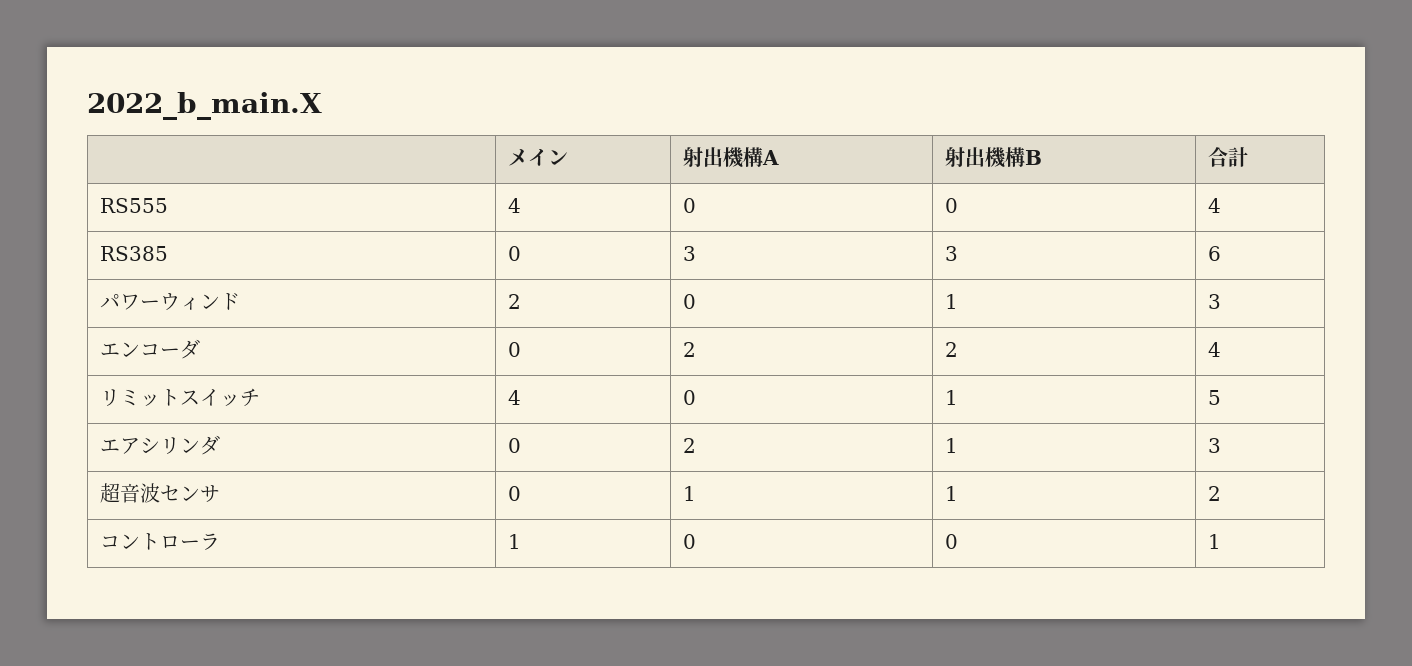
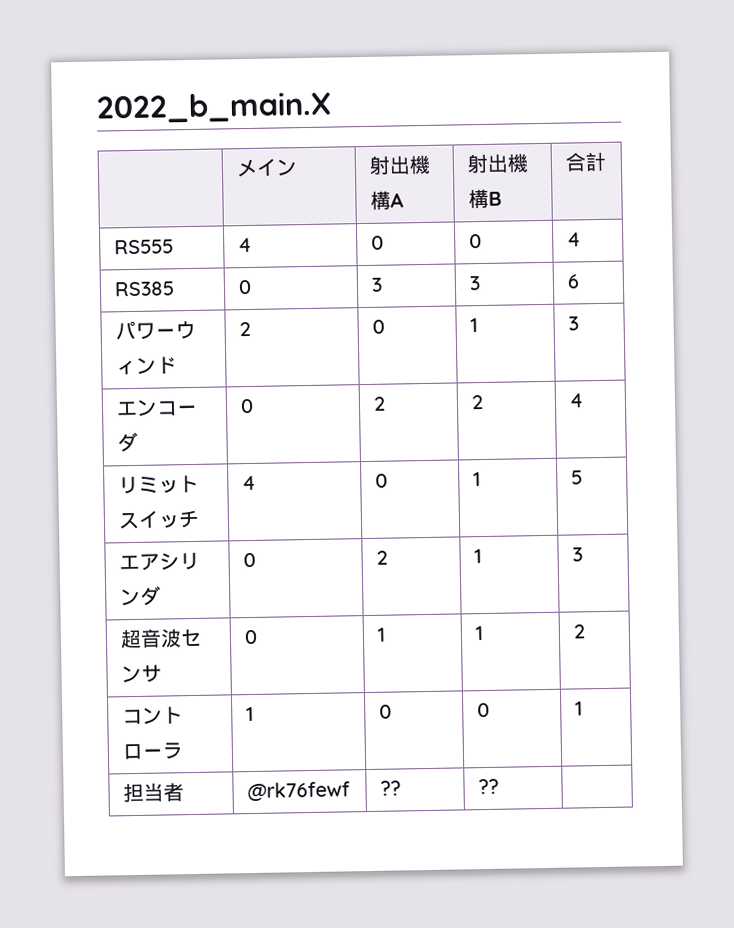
(1222, 541) none -> [122,782,184,803] [246,781,350,802] [379,780,401,796] [477,778,499,795] // 担当者 | @rk76fewf | ?? | ?? |

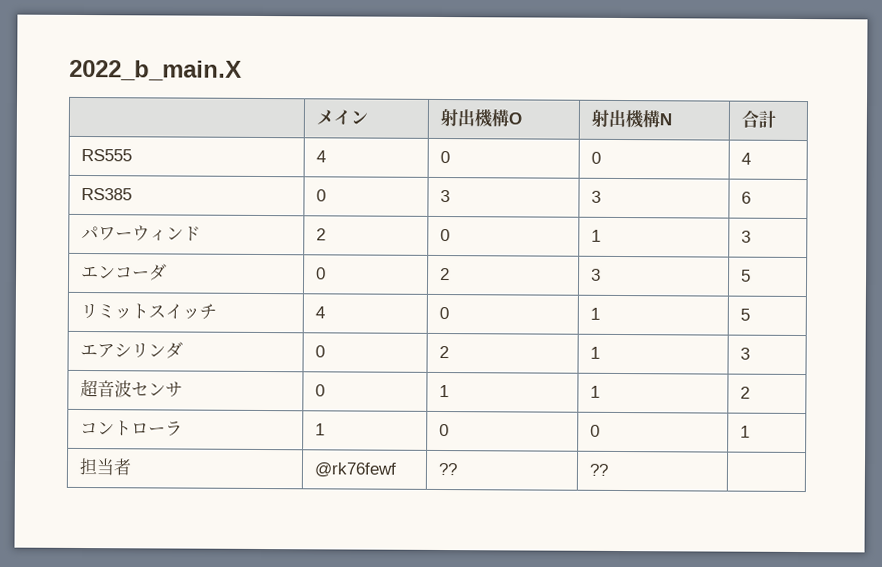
[389,192,404,208] [466,153,529,174] [467,188,502,209] A | 射出機構B -> [508,112,523,125] [591,109,673,129] O | 射出機構N
[470,395,484,410] [568,393,584,408] 2 | 4 -> [591,268,602,281] [741,269,752,282] 3 | 5

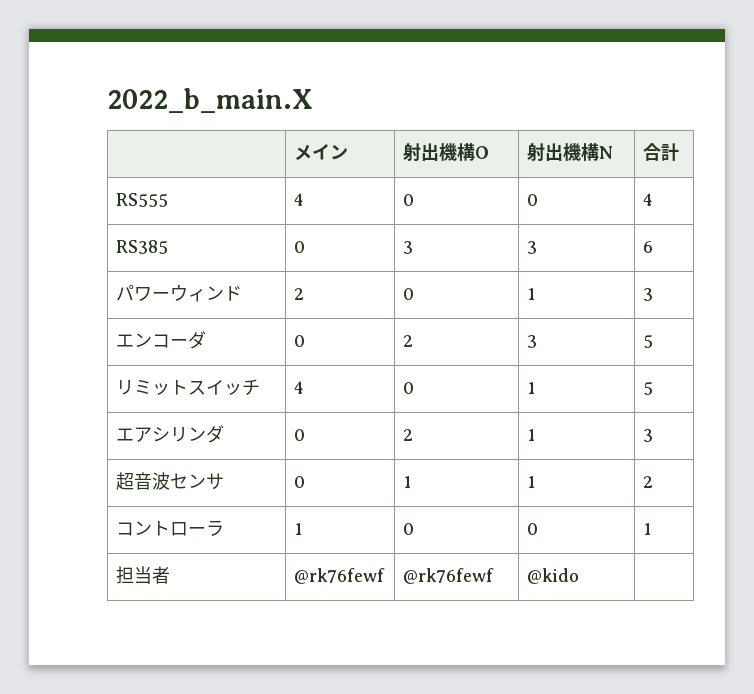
[438,462,458,476] [589,463,609,476] ?? | ?? -> [402,568,494,584] [526,568,579,584] @rk76fewf | @kido

